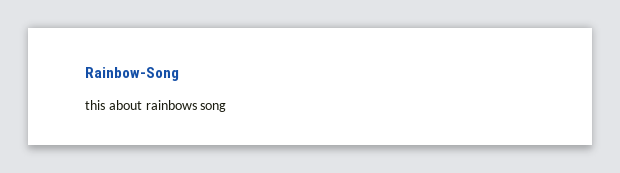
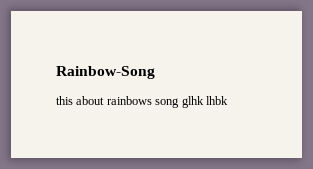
(227, 107) none -> [181,96,228,108] glhk lhbk

